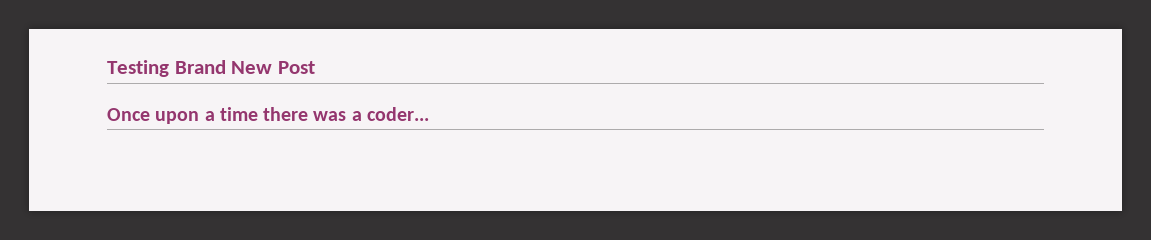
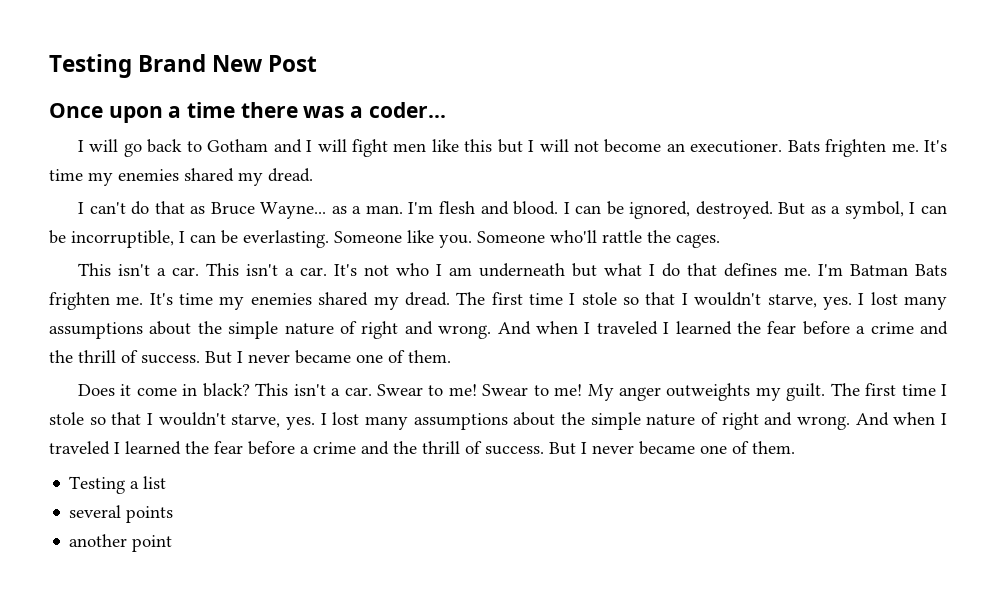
(429, 114) none -> [78,139,947,157] [49,168,313,186] [78,201,947,219] [49,230,720,248] [78,263,948,277] [49,292,948,310] [49,321,948,339] [49,350,451,364] [78,383,947,401] [49,412,947,430] [49,441,795,455] [69,476,167,494] [69,505,174,523] [69,534,173,552] // I will go back to Gotham and I will fight men like this but I will not become an executioner. Bats frighten me. It's time my enemies shared my dread. // I can't do that as Bruce Wayne... as a man. I'm flesh and blood. I can be ignored, destroyed. But as a symbol, I can be incorruptible, I can be everlasting. Someone like you. Someone who'll rattle the cages. // This isn't a car. This isn't a car. It's not who I am underneath but what I do that defines me. I'm Batman Bats frighten me. It's time my enemies shared my dread. The first time I stole so that I wouldn't starve, yes. I lost many assumptions about the simple nature of right and wrong. And when I traveled I learned the fear before a crime and the thrill of success. But I never became one of them. // Does it come in black? This isn't a car. Swear to me! Swear to me! My anger outweights my guilt. The first time I stole so that I wouldn't starve, yes. I lost many assumptions about the simple nature of right and wrong. And when I traveled I learned the fear before a crime and the thrill of success. But I never became one of them. // Testing a list // several points // another point

